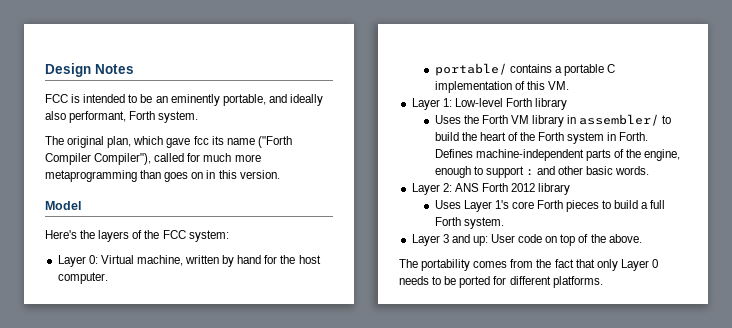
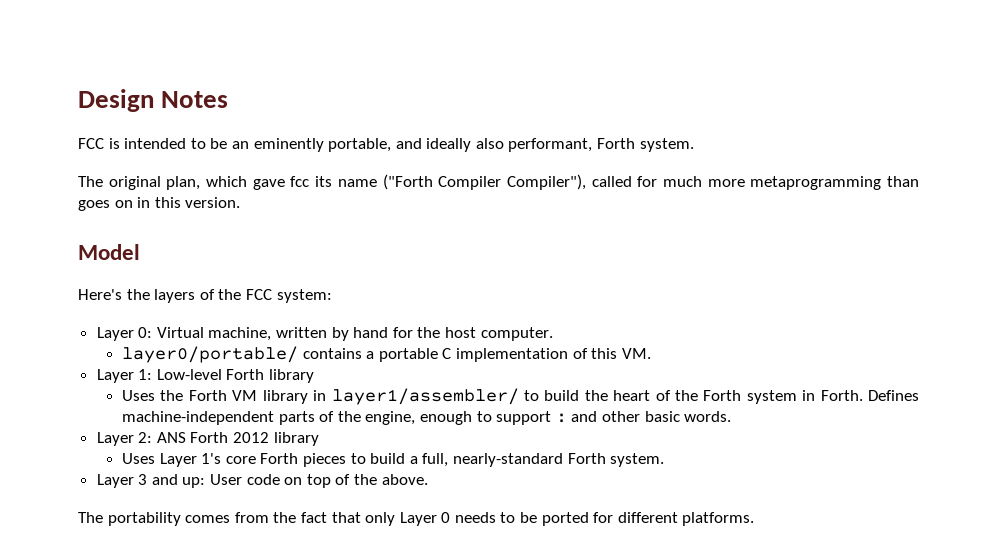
[434,63,507,76] portable/ -> [122,346,299,363] layer0/portable/
[579,114,660,126] assembler/ -> [331,388,519,405] layer1/assembler/
[650,200,666,209] full -> [422,453,563,467] full, nearly-standard

